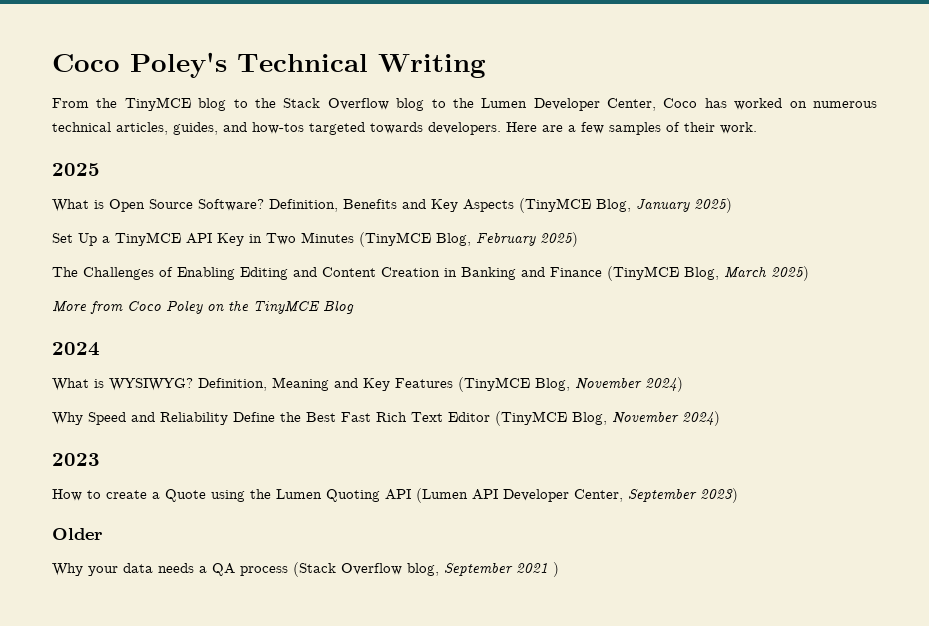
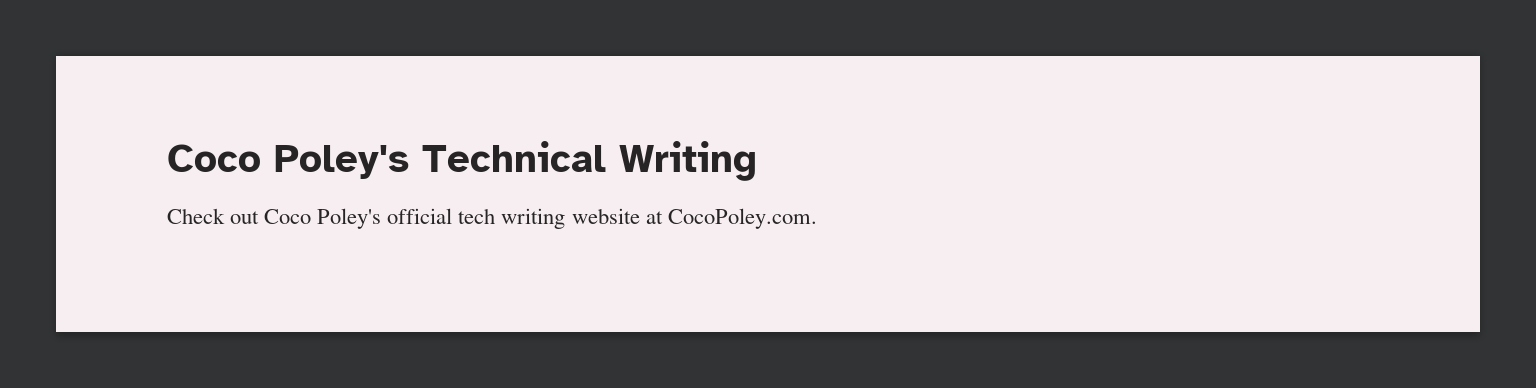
[52,97,878,111] [52,122,757,135] [52,163,100,176] [52,198,732,213] [52,232,578,247] [52,266,809,281] [52,300,354,314] [52,342,100,356] [52,377,683,392] [52,411,720,426] [52,453,100,466] [52,488,738,503] [52,528,103,540] [52,562,559,577] From the TinyMCE blog to the Stack Overflow blog to the Lumen Developer Center, Coco has worked on numerous technical articles, guides, and how-tos targeted towards developers. Here are a few samples of their work. // 2025 // What is Open Source Software? Definition, Benefits and Key Aspects (TinyMCE Blog, January 2025) // Set Up a TinyMCE API Key in Two Minutes (TinyMCE Blog, February 2025) // The Challenges of Enabling Editing and Content Creation in Banking and Finance (TinyMCE Blog, March 2025) // More from Coco Poley on the TinyMCE Blog // 2024 // What is WYSIWYG? Definition, Meaning and Key Features (TinyMCE Blog, November 2024) // Why Speed and Reliability Define the Best Fast Rich Text Editor (TinyMCE Blog, November 2024) // 2023 // How to create a Quote using the Lumen Quoting API (Lumen API Developer Center, September 2023) // Older // Why your data needs a QA process (Stack Overflow blog, September 2021 ) -> [167,208,817,229] Check out Coco Poley's official tech writing website at CocoPoley.com.

